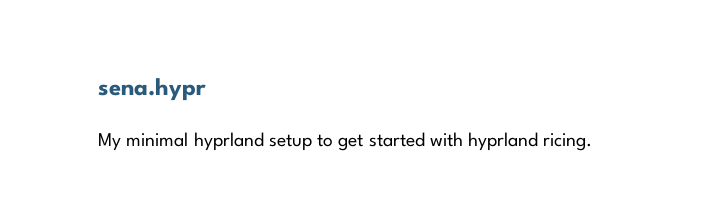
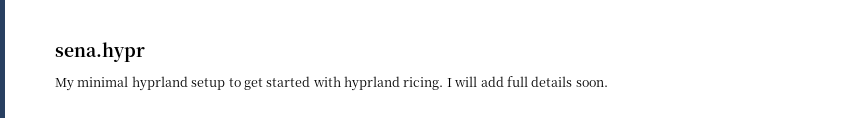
(593, 142) none -> [446,76,608,87] I will add full details soon.

